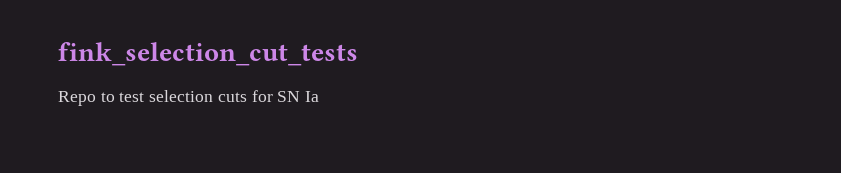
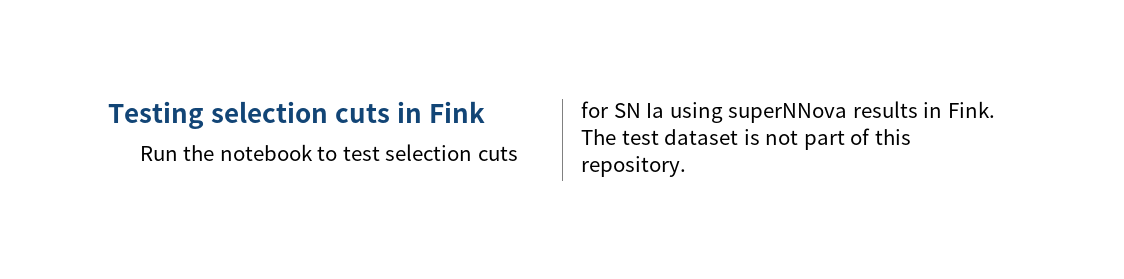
[58,42,358,66] [58,91,96,106] fink_selection_cut_tests // Repo -> [108,101,486,129] [139,144,313,161] Testing selection cuts in Fink // Run the notebook
(320, 96) none -> [669,101,995,123] [581,128,911,150] [581,156,686,177] using superNNova results in Fink. The test dataset is not part of this repository.

